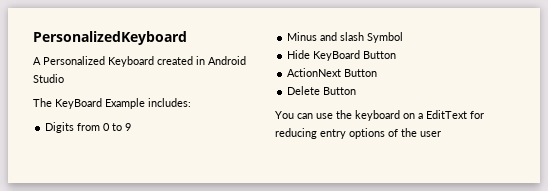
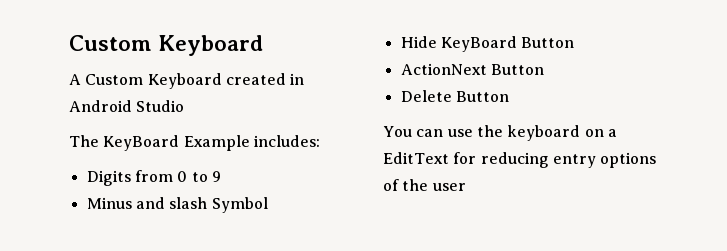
[33,31,187,45] PersonalizedKeyboard -> [69,35,264,56] Custom Keyboard
[43,56,105,65] Personalized -> [85,74,144,85] Custom

